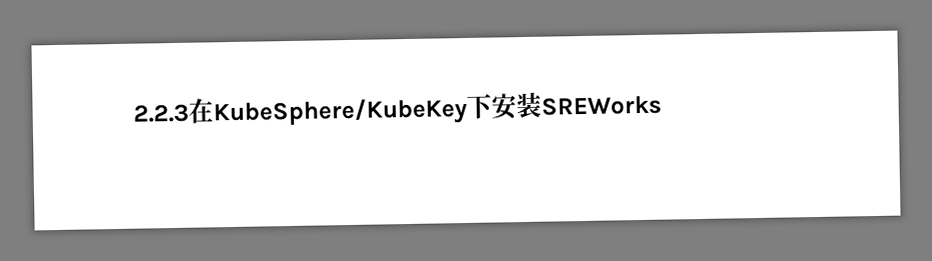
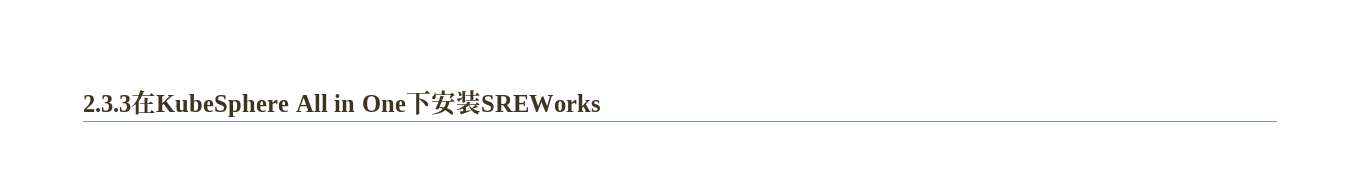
[133,96,468,128] 2.2.3在KubeSphere/KubeKey -> [83,90,406,117] 2.3.3在KubeSphere All in One

